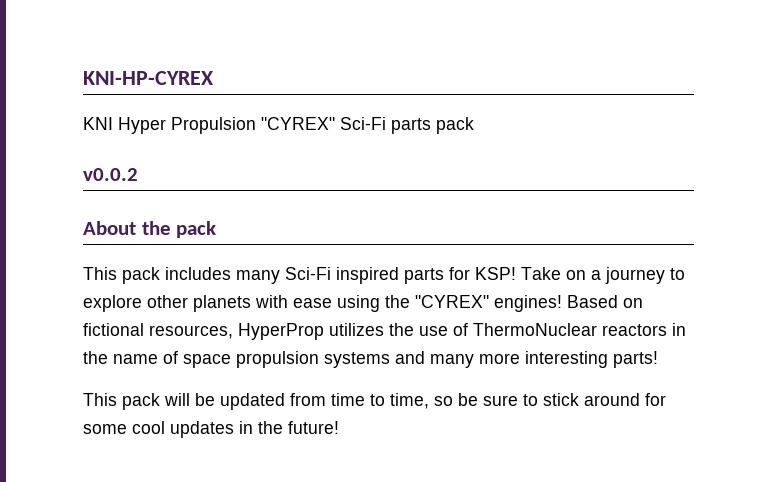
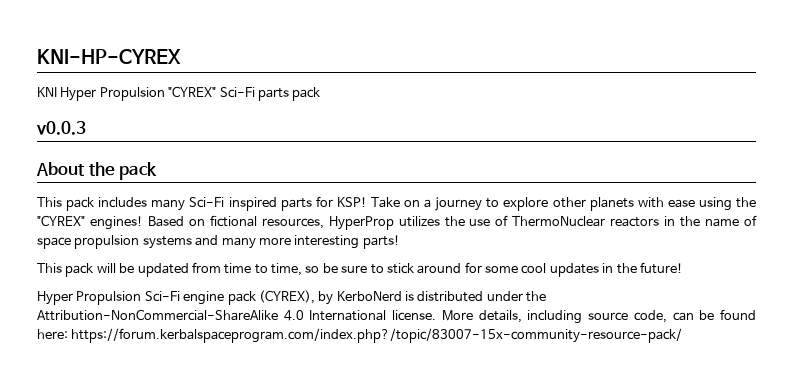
[83,168,138,181] v0.0.2 -> [36,121,86,135] v0.0.3
(339, 427) none -> [37,290,547,305] [37,309,757,324] [37,328,683,343] // Hyper Propulsion Sci-Fi engine pack (CYREX), by KerboNerd is distributed under the Attribution-NonCommercial-ShareAlike 4.0 International license. More details, including source code, can be found here: https://forum.kerbalspaceprogram.com/index.php?/topic/83007-15x-community-resource-pack/

